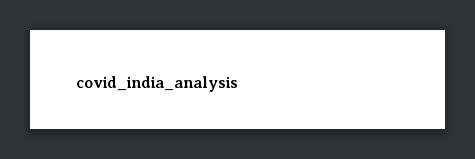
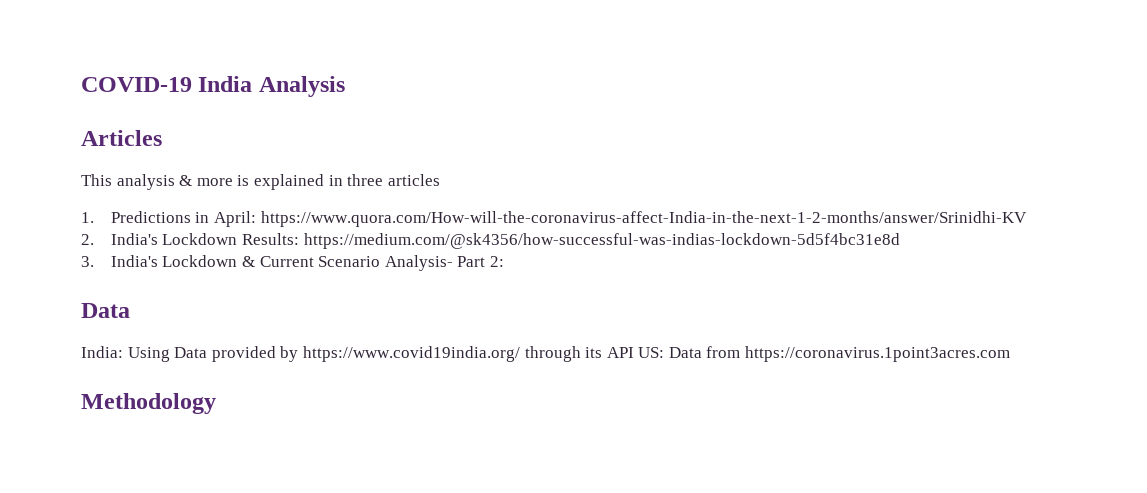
[76,76,238,92] covid_india_analysis -> [81,76,345,97] [81,130,162,146] [81,174,440,190] [81,211,1027,227] [81,233,900,249] [81,255,504,271] [81,303,130,318] [81,346,1011,362] [81,393,216,414] COVID-19 India Analysis // Articles // This analysis & more is explained in three articles // 1. Predictions in April: https://www.quora.com/How-will-the-coronavirus-affect-India-in-the-next-1-2-months/answer/Srinidhi-KV // 2. India's Lockdown Results: https://medium.com/@sk4356/how-successful-was-indias-lockdown-5d5f4bc31e8d // 3. India's Lockdown & Current Scenario Analysis- Part 2: // Data // India: Using Data provided by https://www.covid19india.org/ through its API US: Data from https://coronavirus.1point3acres.com // Methodology

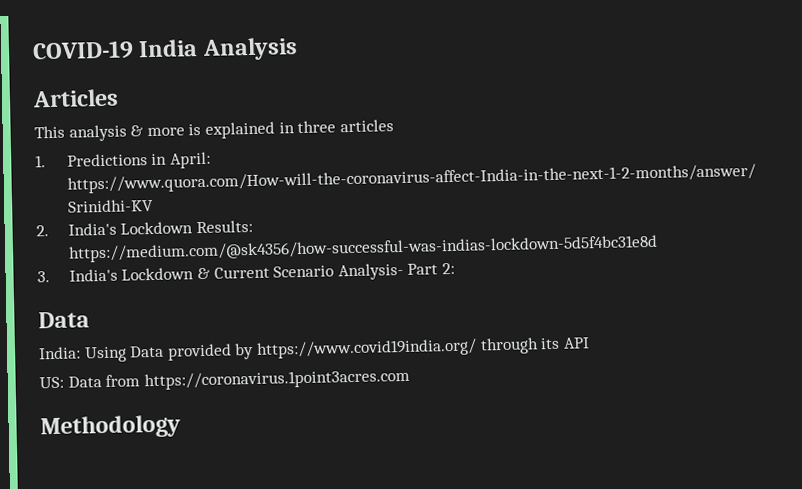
(634, 352) none -> (590, 343) //

